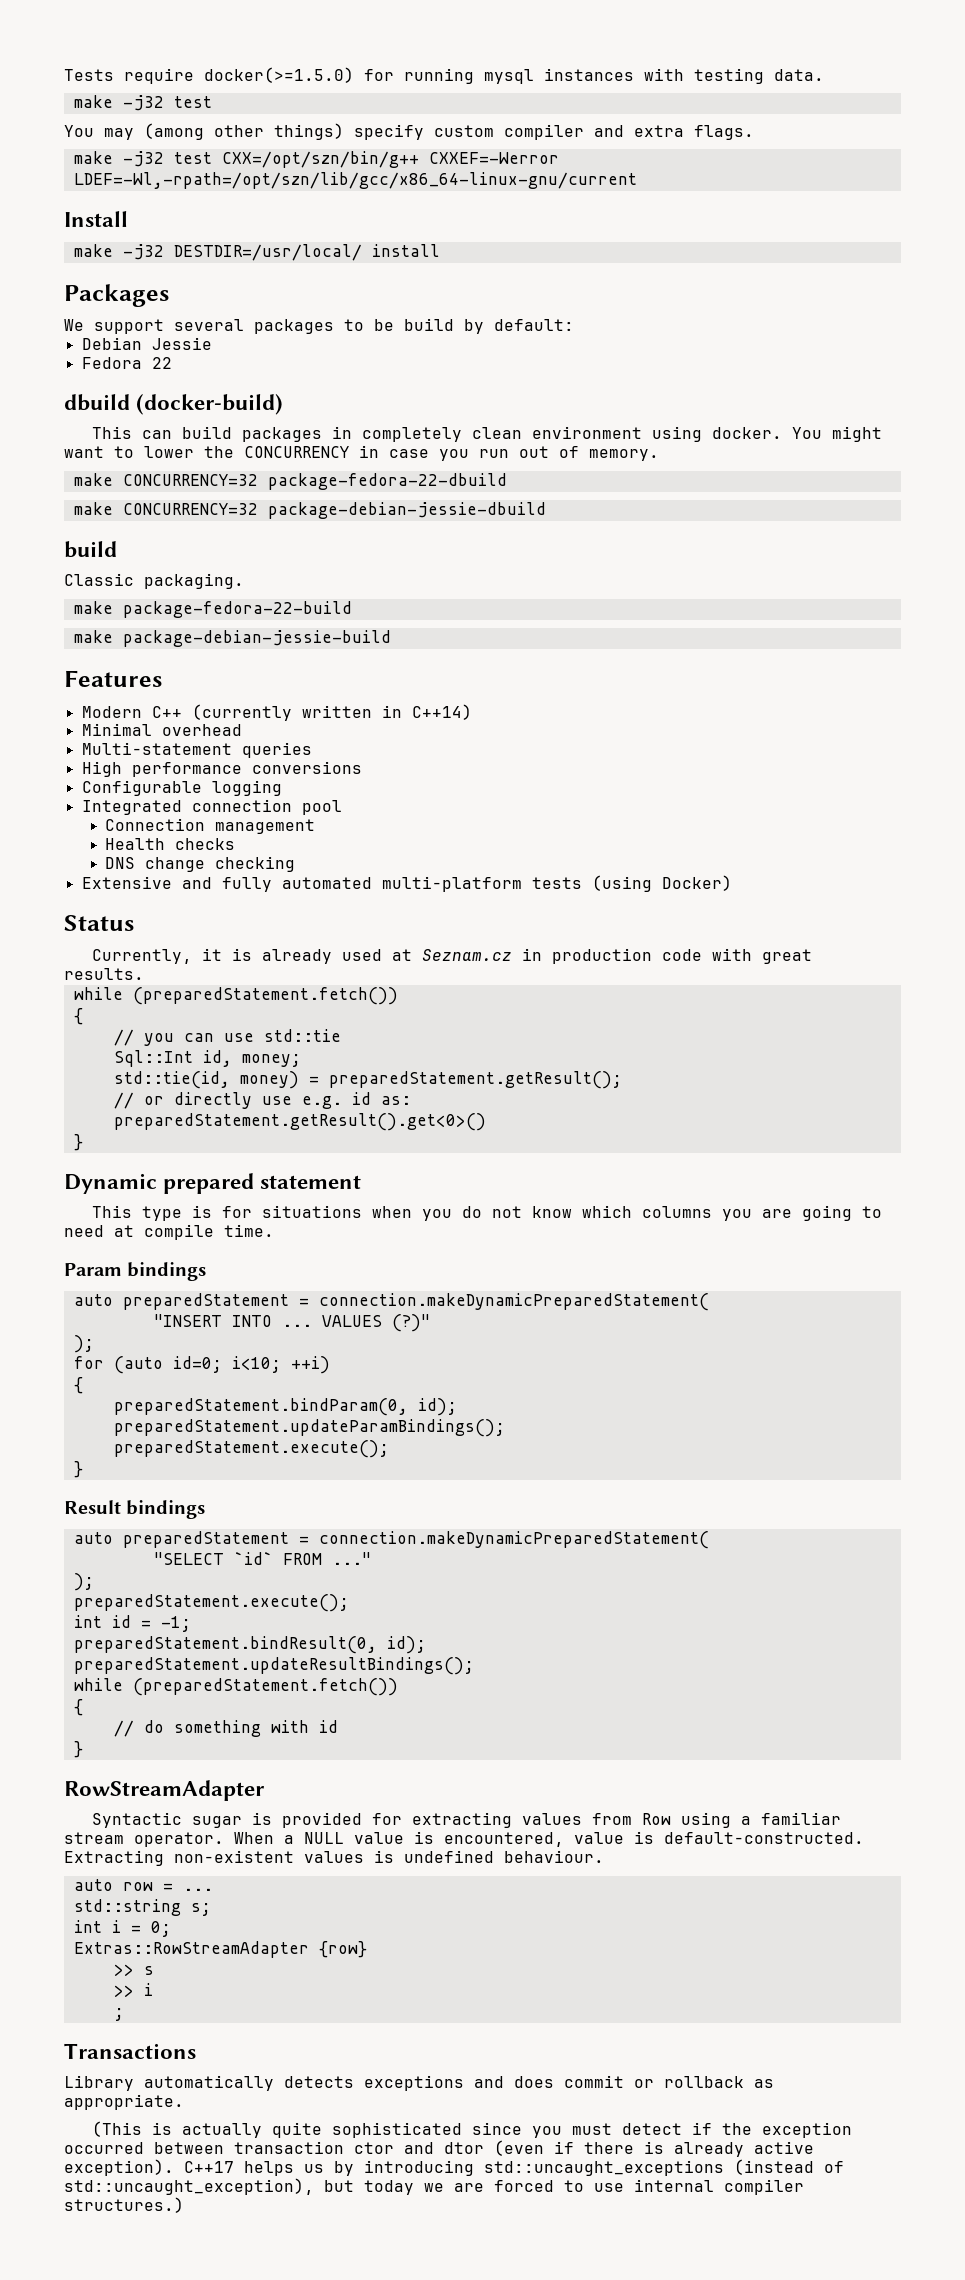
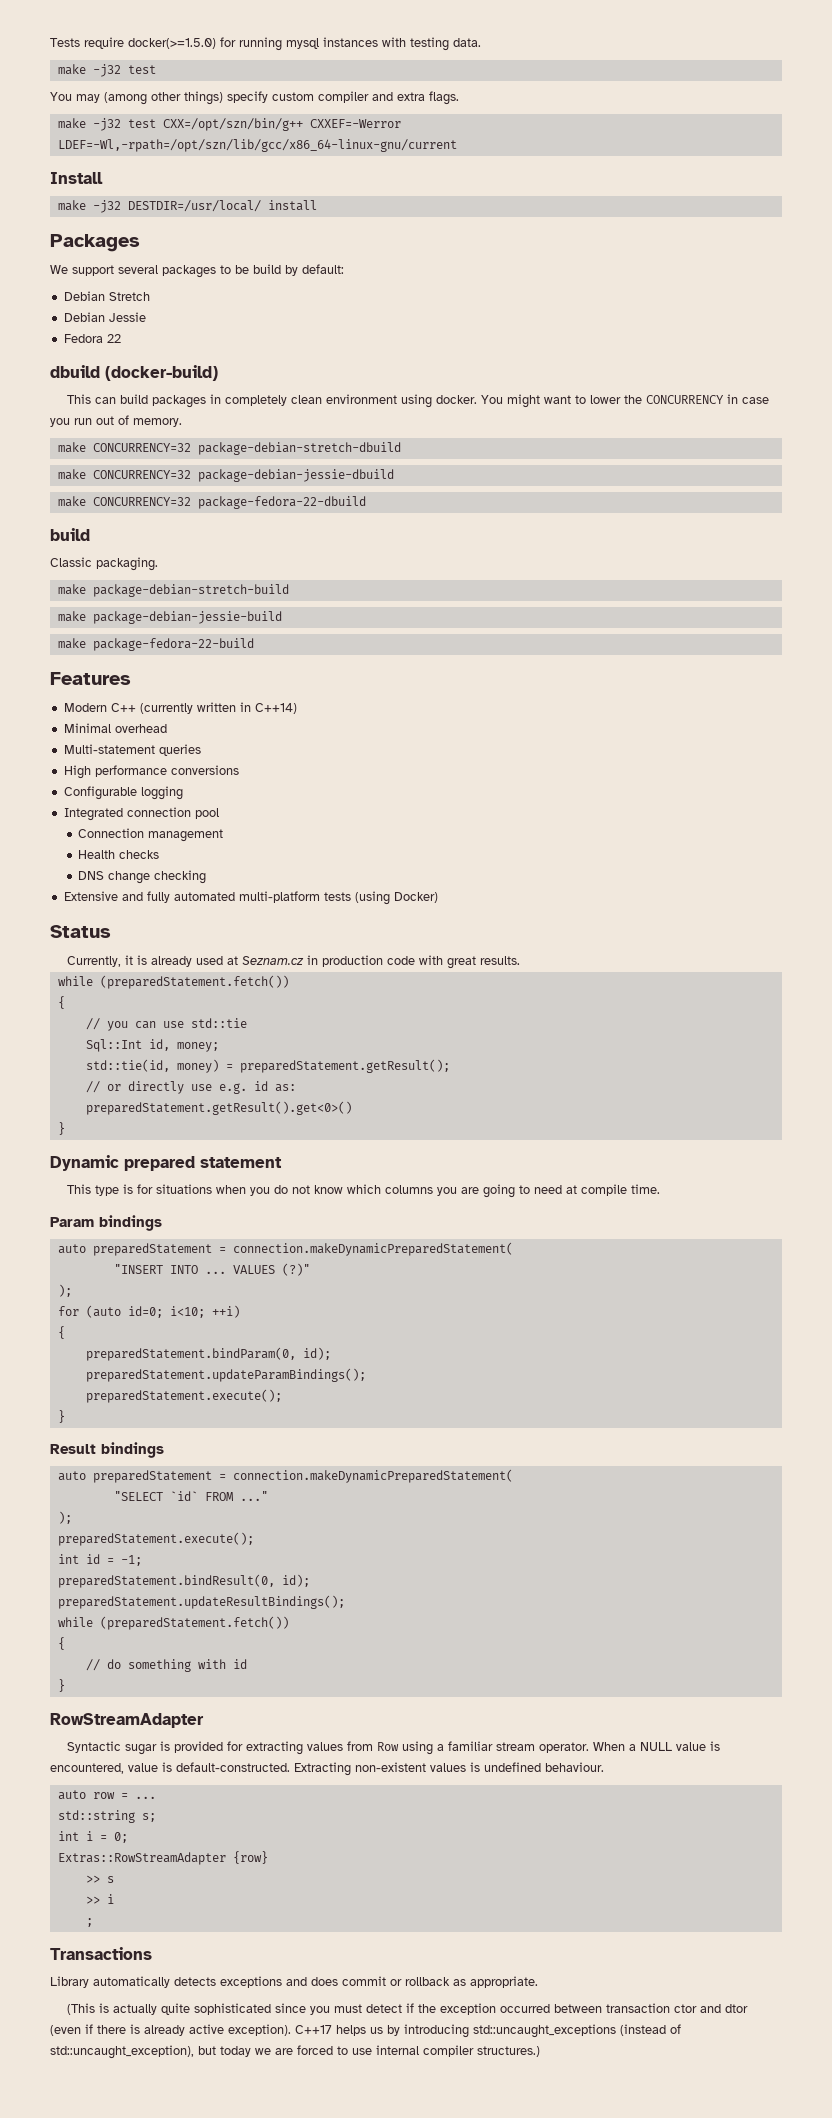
(574, 325) none -> [63,291,150,301] // Debian Stretch
[267,473,507,490] package-fedora-22-dbuild -> [197,442,401,455] package-debian-stretch-dbuild
(546, 510) none -> [57,496,366,509] // make CONCURRENCY=32 package-fedora-22-dbuild
[122,601,352,618] package-fedora-22-build -> [92,584,289,597] package-debian-stretch-build
(391, 638) none -> [57,638,254,651] // make package-fedora-22-build

